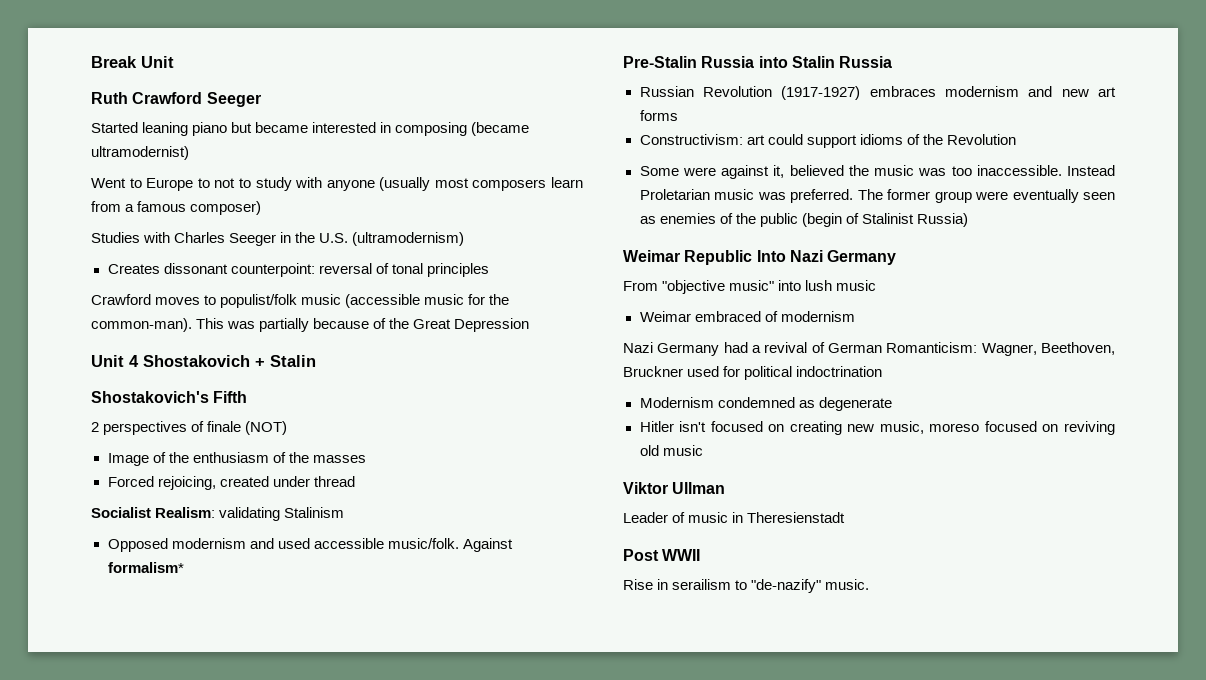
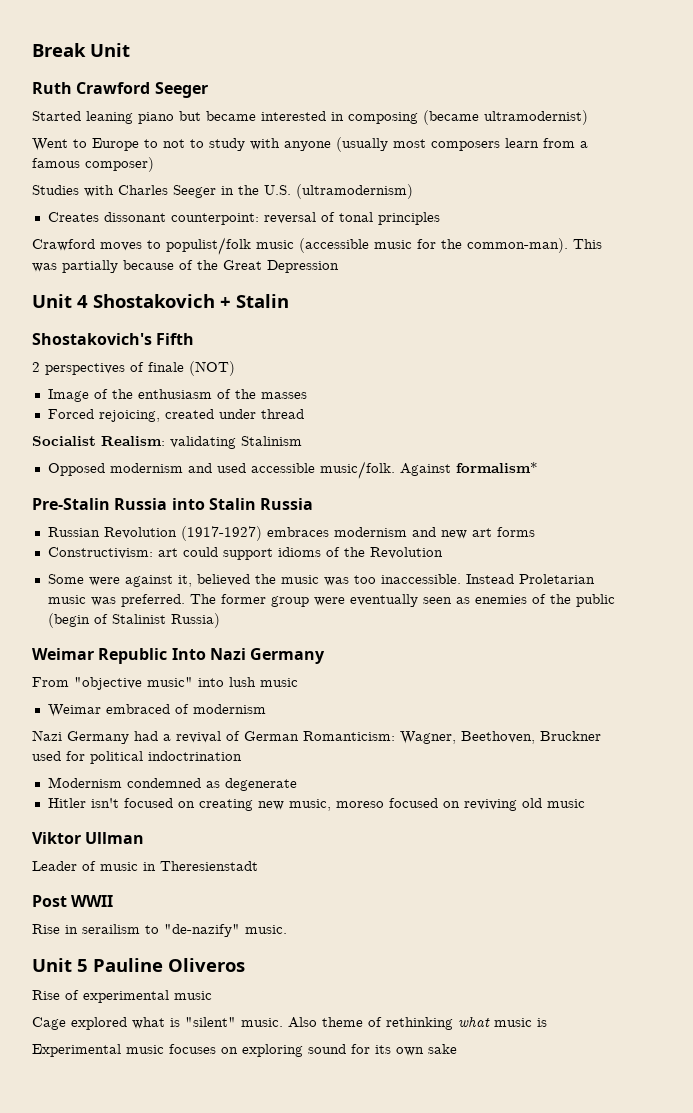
(870, 584) none -> [32,958,245,972] [32,990,212,1003] [32,1016,547,1030] [32,1044,457,1057] // Unit 5 Pauline Oliveros // Rise of experimental music // Cage explored what is "silent" music. Also theme of rethinking what music is // Experimental music focuses on exploring sound for its own sake

